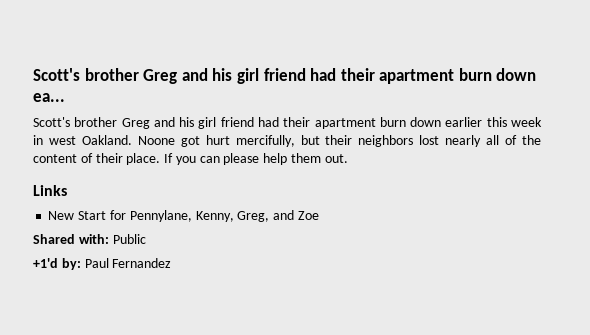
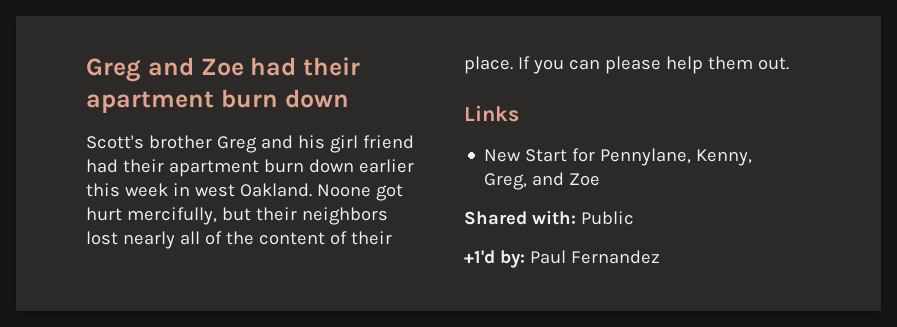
[33,68,537,84] [33,93,65,102] Scott's brother Greg and his girl friend had their apartment burn down ea... -> [86,57,360,82] [86,89,349,113] Greg and Zoe had their apartment burn down

